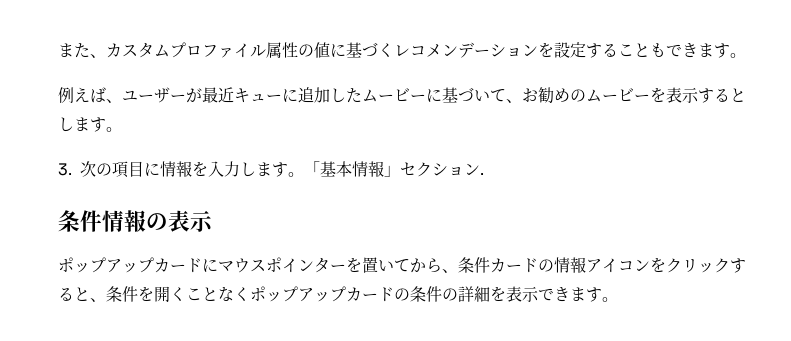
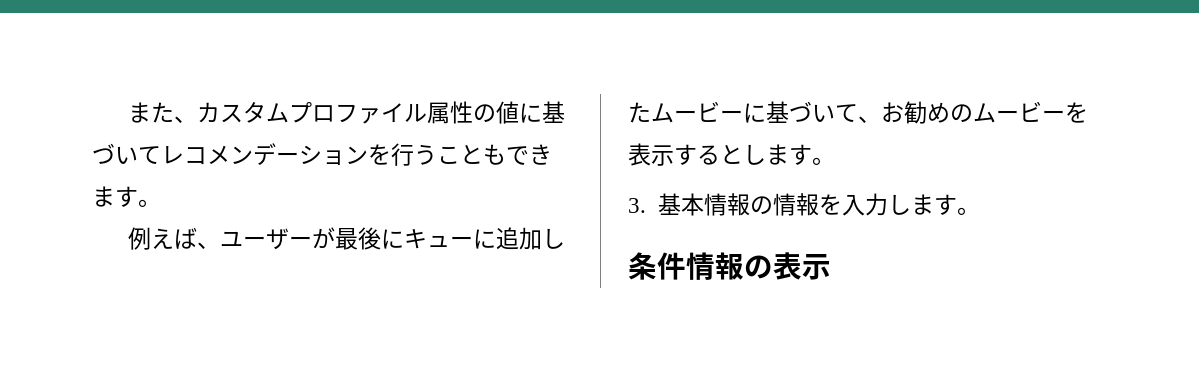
[378,43,394,57] く -> [115,146,161,164] いて
[554,42,618,58] 設定する -> [391,143,437,166] 行う
[218,87,234,103] 近 -> [357,227,404,250] 後に
[80,161,160,178] 次の項目に -> [657,193,773,216] 基本情報の
[304,161,484,177] [58,210,213,232] [58,257,746,273] [58,286,618,302] 「基本情報」セクション. // 条件情報の表示 // ポップアップカードにマウスポインターを置いてから、条件カードの情報アイコンをクリックすると、条件を開くことなくポップアップカードの条件の詳細を表示できます。 -> [628,252,831,280] // 条件情報の表示

